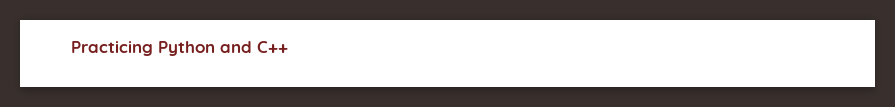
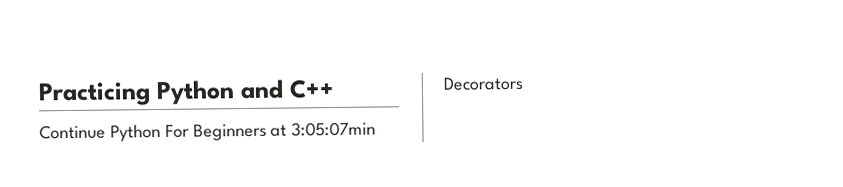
(288, 47) none -> [39,121,377,142] [443,76,523,91] // Continue Python For Beginners at 3:05:07min Decorators

